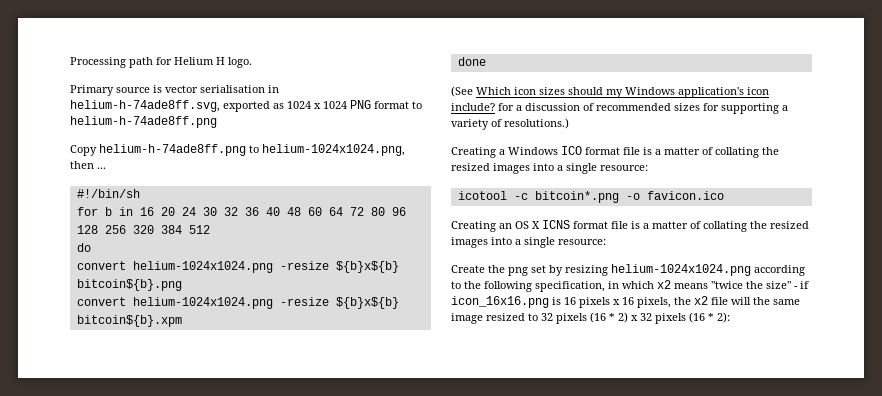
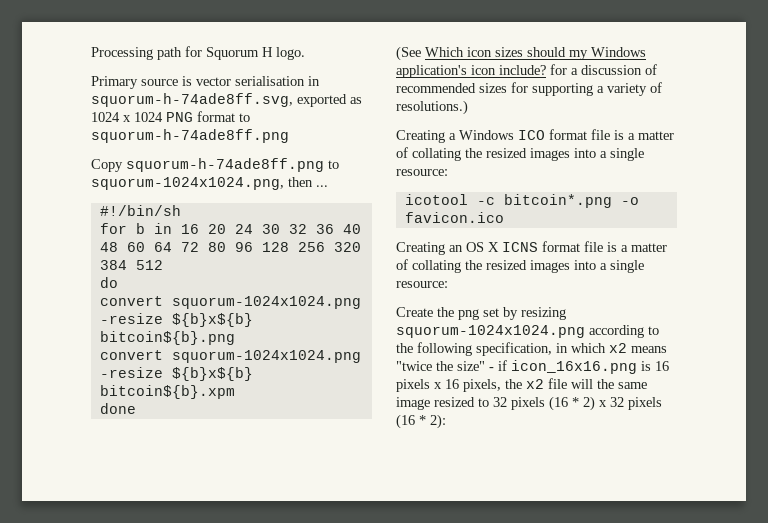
[174,57,214,65] Helium -> [206,47,259,60] Squorum
[70,100,220,112] helium-h-74ade8ff.svg, -> [91,93,293,107] squorum-h-74ade8ff.svg,
[70,116,217,128] helium-h-74ade8ff.png -> [91,129,289,143] squorum-h-74ade8ff.png
[99,144,405,156] helium-h-74ade8ff.png to helium-1024x1024.png, -> [126,158,339,172] [91,177,284,190] squorum-h-74ade8ff.png to squorum-1024x1024.png,
[132,261,273,273] helium-1024x1024.png -> [171,296,361,309] squorum-1024x1024.png
[132,297,273,309] helium-1024x1024.png -> [171,350,361,363] squorum-1024x1024.png
[611,264,751,276] helium-1024x1024.png -> [396,325,585,338] squorum-1024x1024.png

